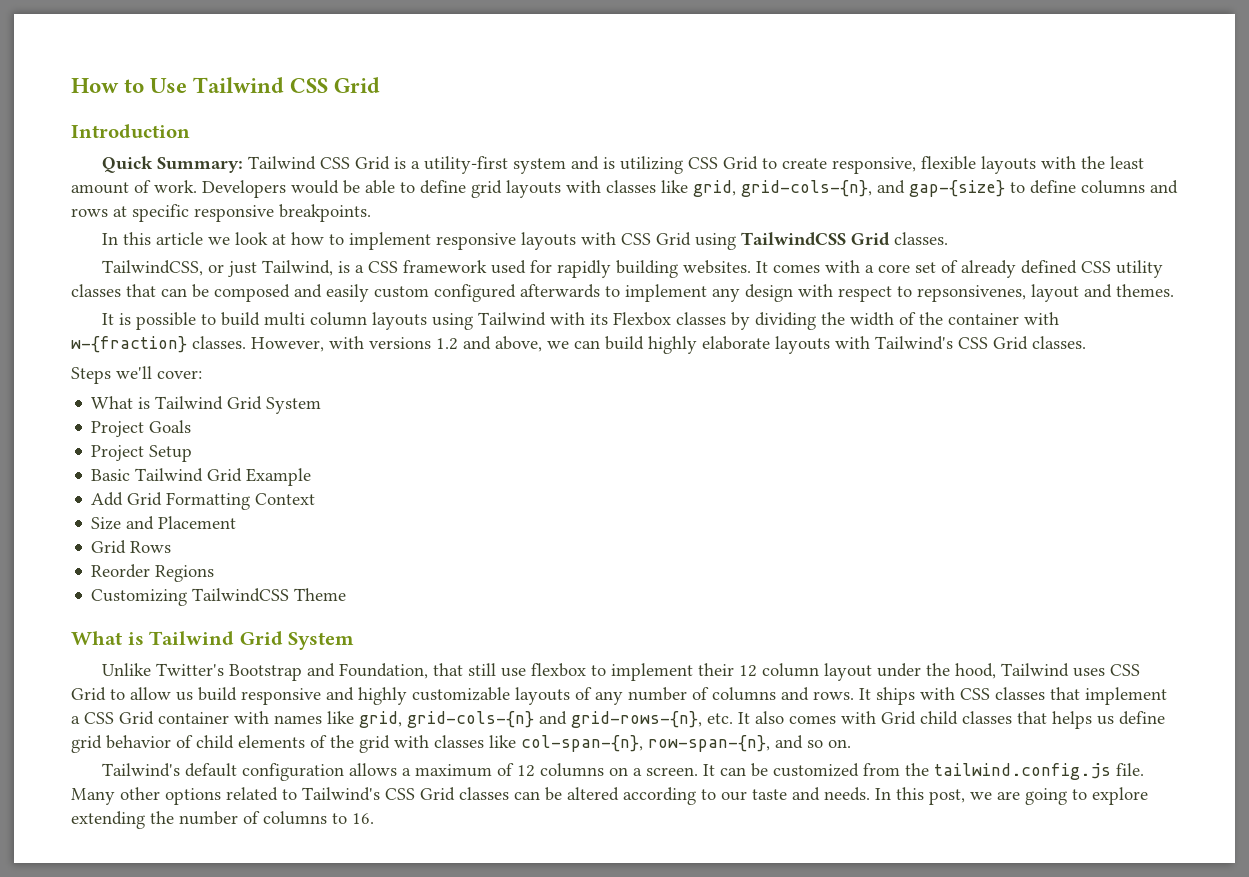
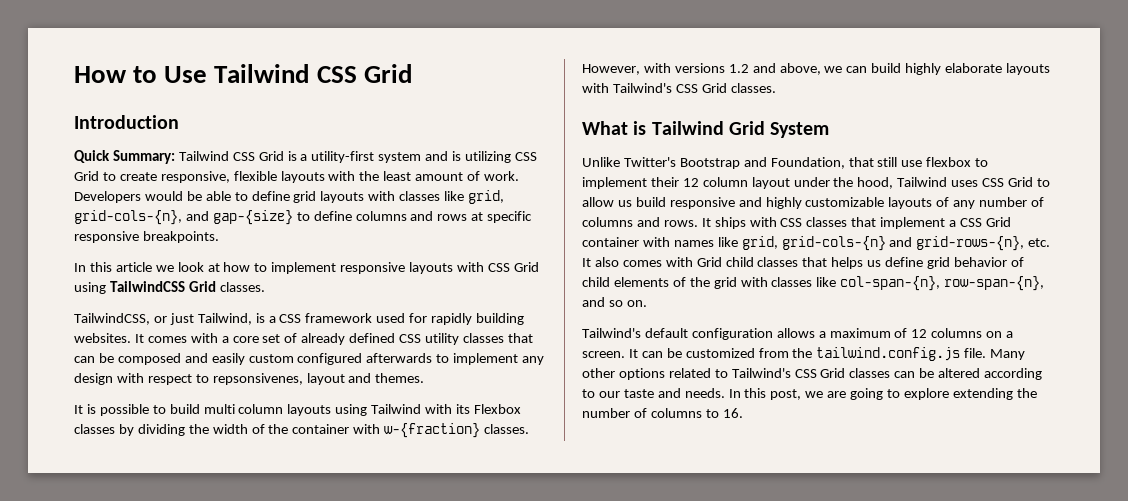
[71,366,202,384] [91,396,322,414] [91,420,192,437] [91,445,193,462] [91,468,312,486] [91,492,316,510] [91,516,237,530] [91,540,172,554] [91,564,215,582] [91,588,347,606] // Steps we'll cover: // What is Tailwind Grid System // Project Goals // Project Setup // Basic Tailwind Grid Example // Add Grid Formatting Context // Size and Placement // Grid Rows // Reorder Regions // Customizing TailwindCSS Theme -> (776, 88) none

